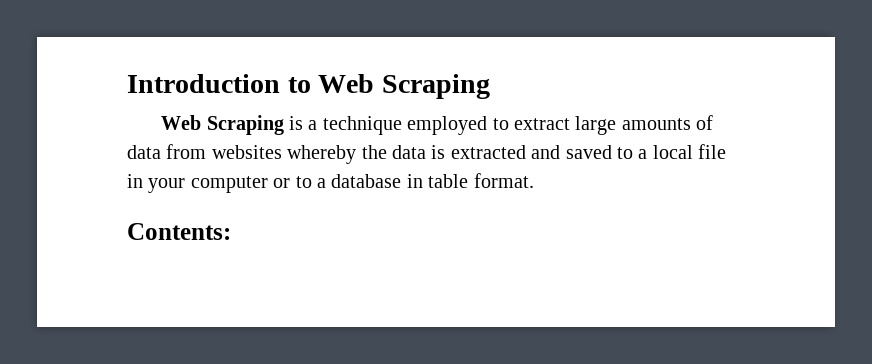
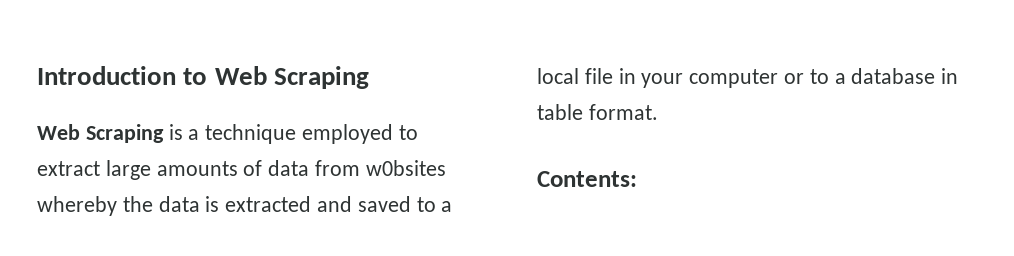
[211,145,282,159] websites -> [365,160,446,176] w0bsites

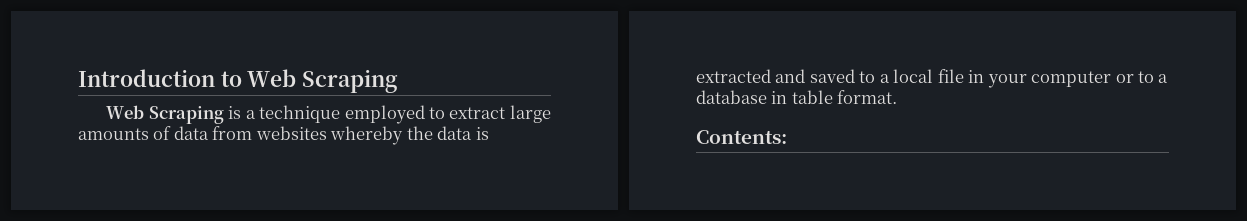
[365,160,446,176] w0bsites -> [255,126,327,140] websites

